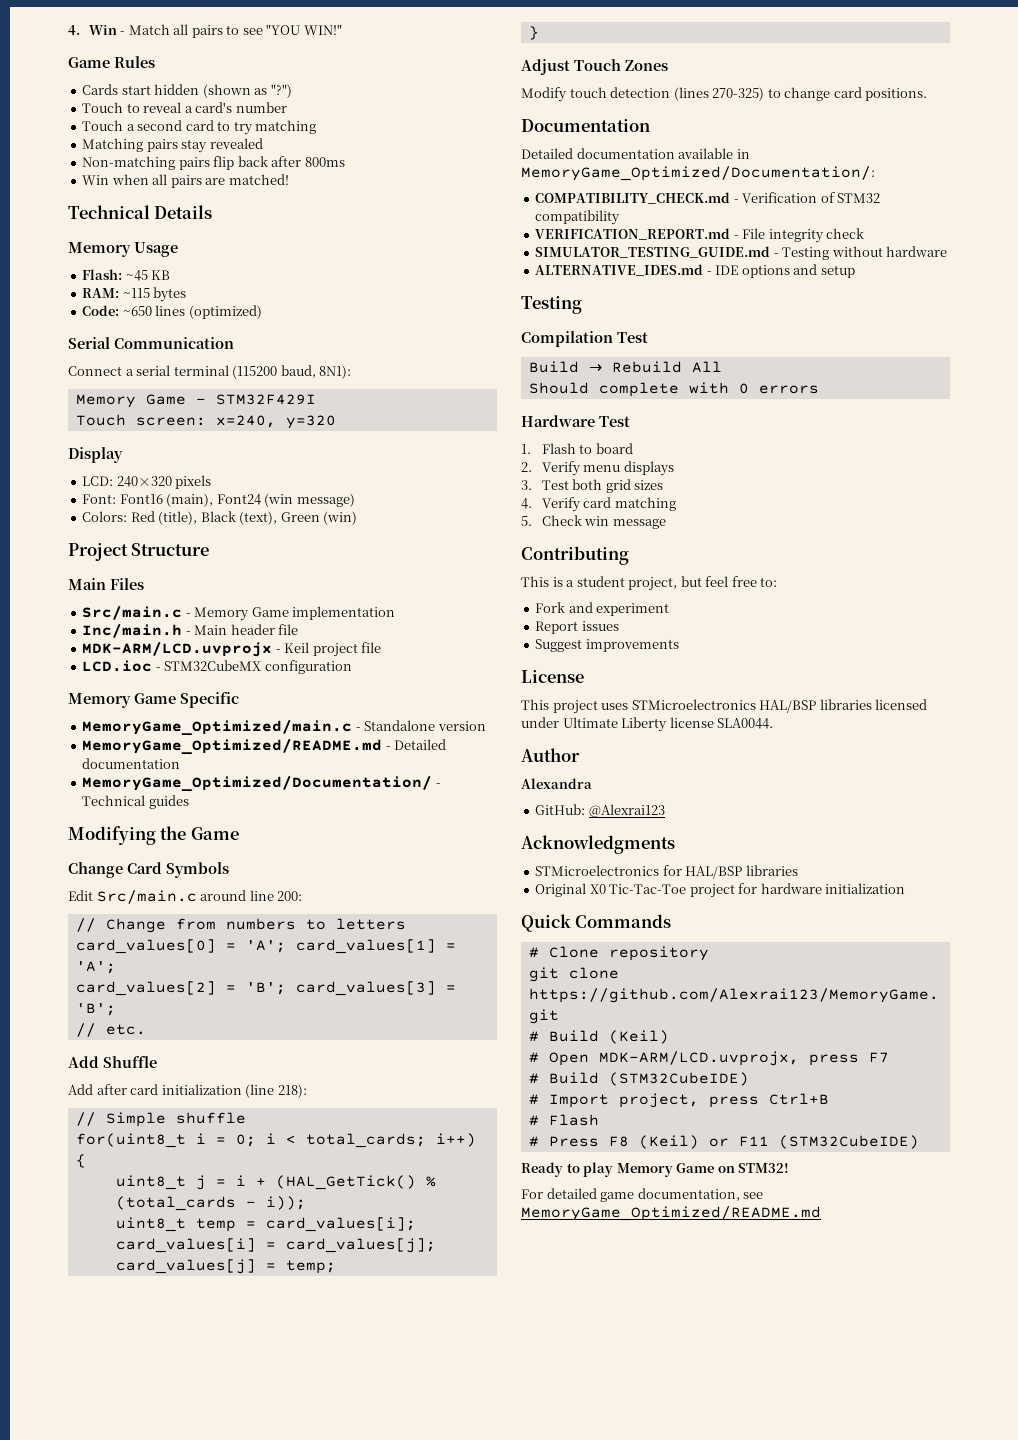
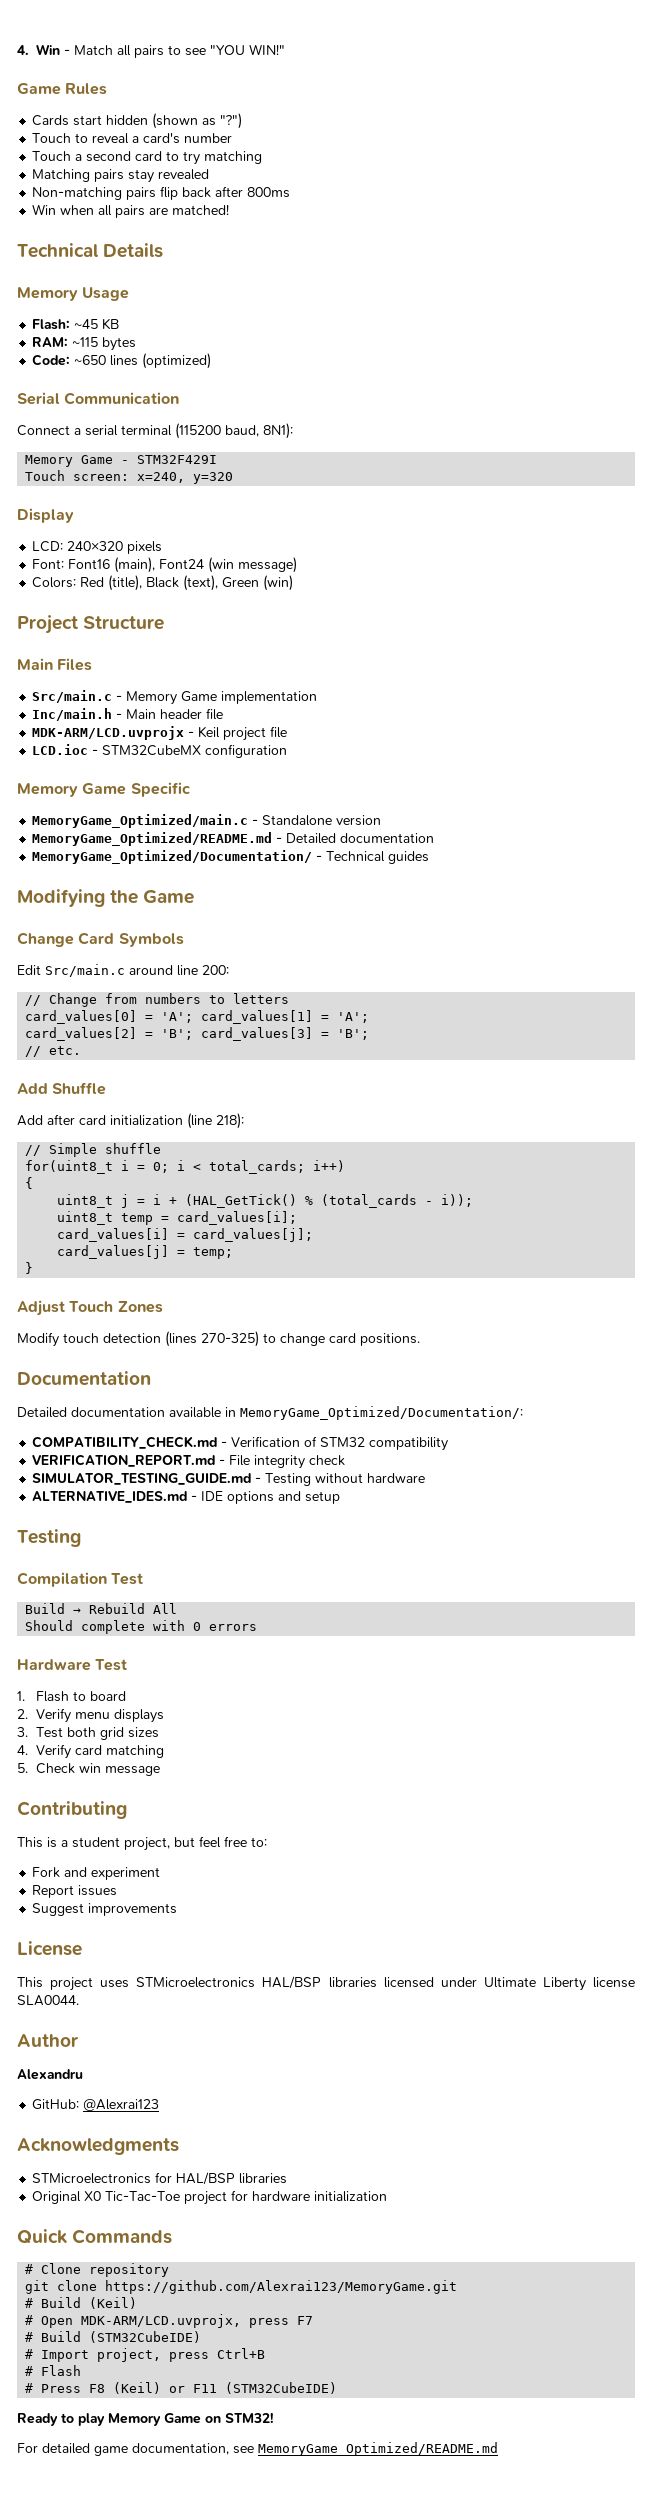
[521,778,592,789] Alexandra -> [17,2069,83,2080] Alexandru

